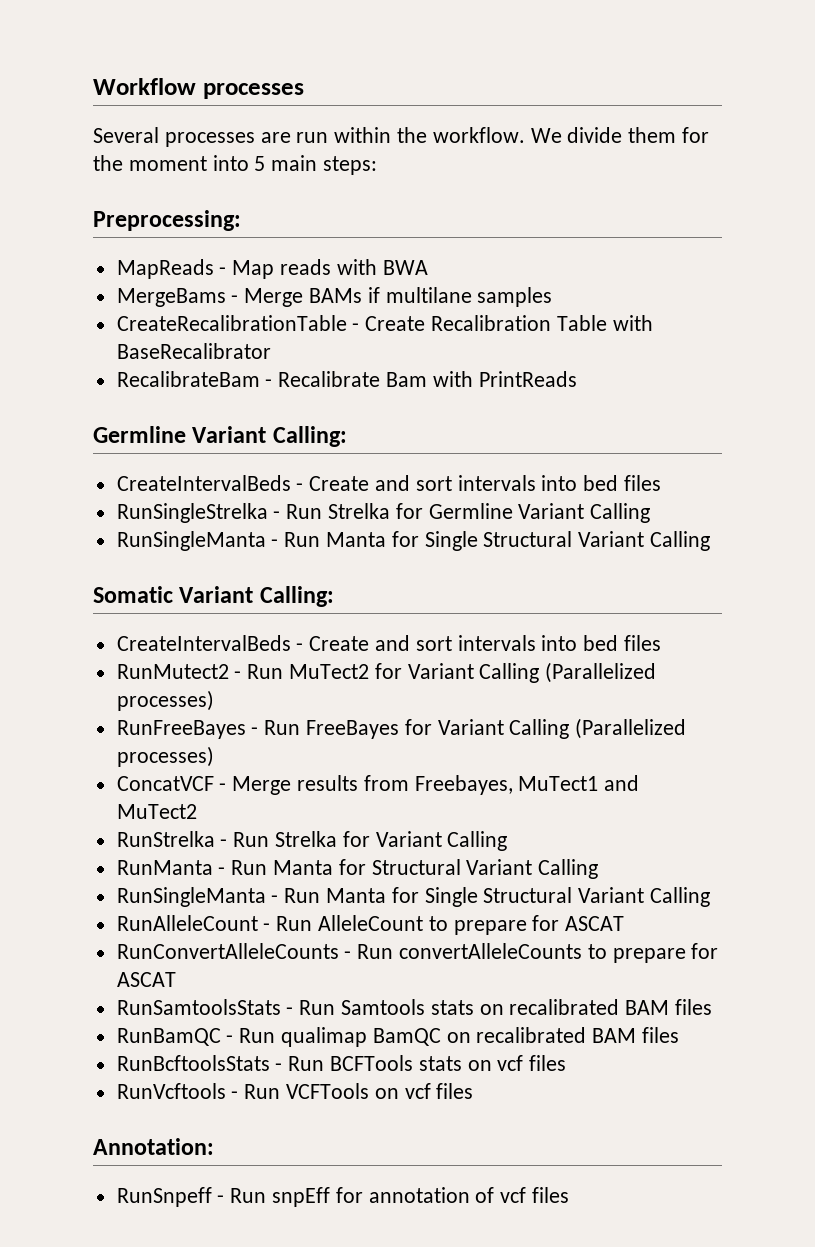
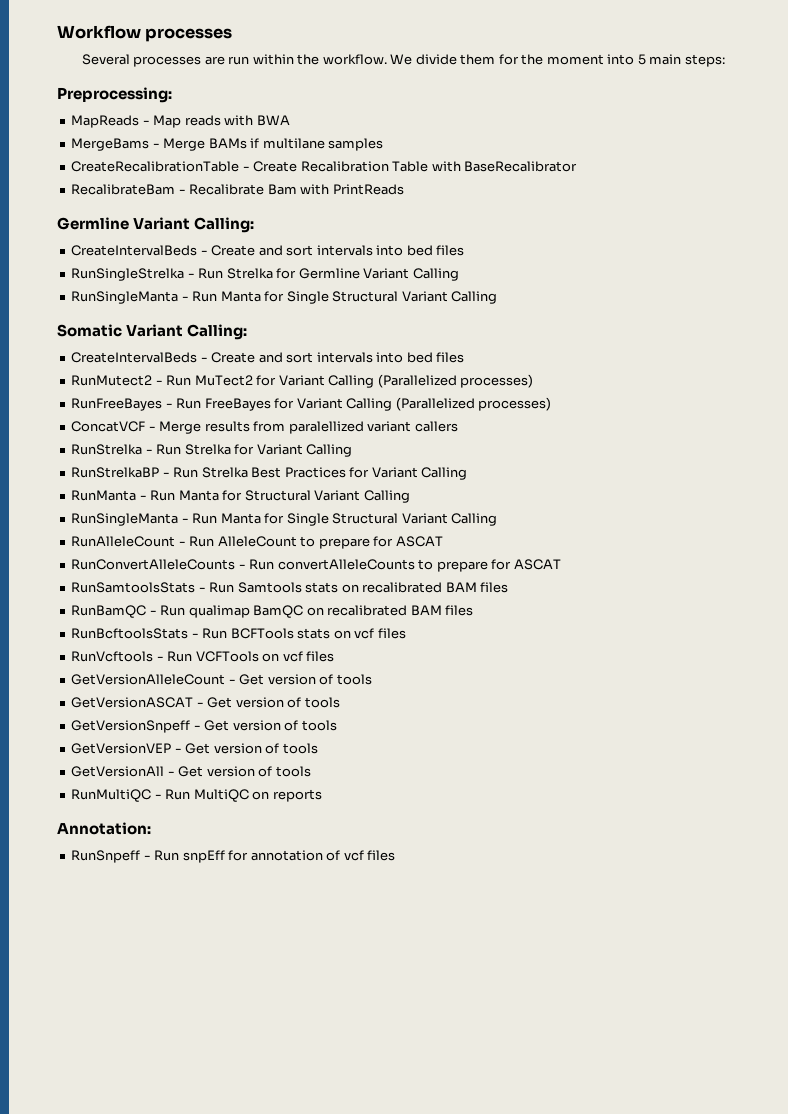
[414,775,640,795] [116,804,197,819] Freebayes, MuTect1 and MuTect2 -> [288,421,458,434] paralellized variant callers
(508, 841) none -> [71,467,468,480] // RunStrelkaBP - Run Strelka Best Practices for Variant Calling
(474, 1091) none -> [71,674,372,685] [71,697,340,708] [71,720,337,733] [71,743,318,754] [71,766,311,777] [71,789,322,802] // GetVersionAlleleCount - Get version of tools // GetVersionASCAT - Get version of tools // GetVersionSnpeff - Get version of tools // GetVersionVEP - Get version of tools // GetVersionAll - Get version of tools // RunMultiQC - Run MultiQC on reports

